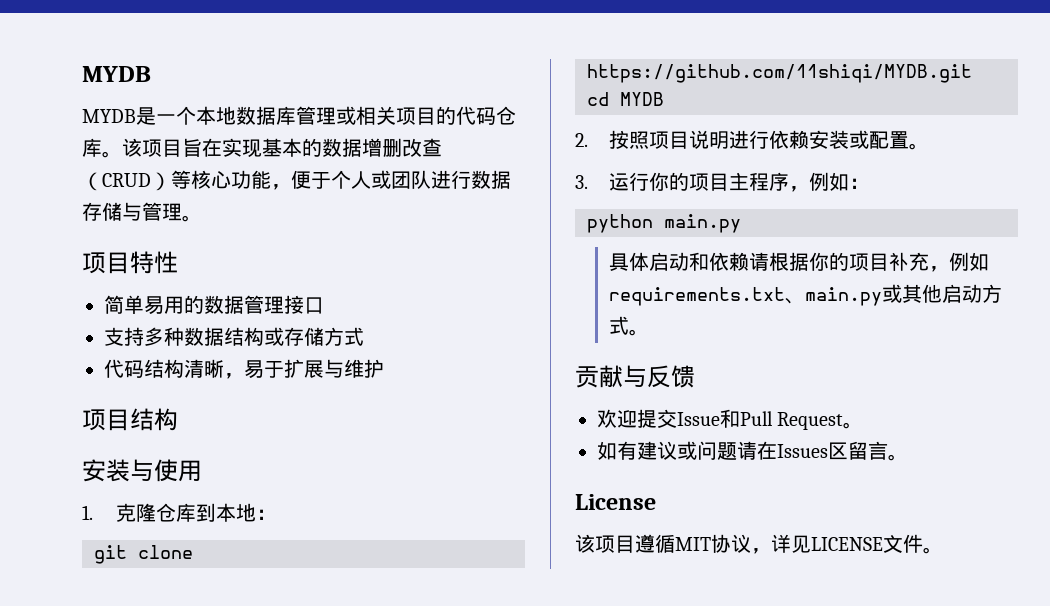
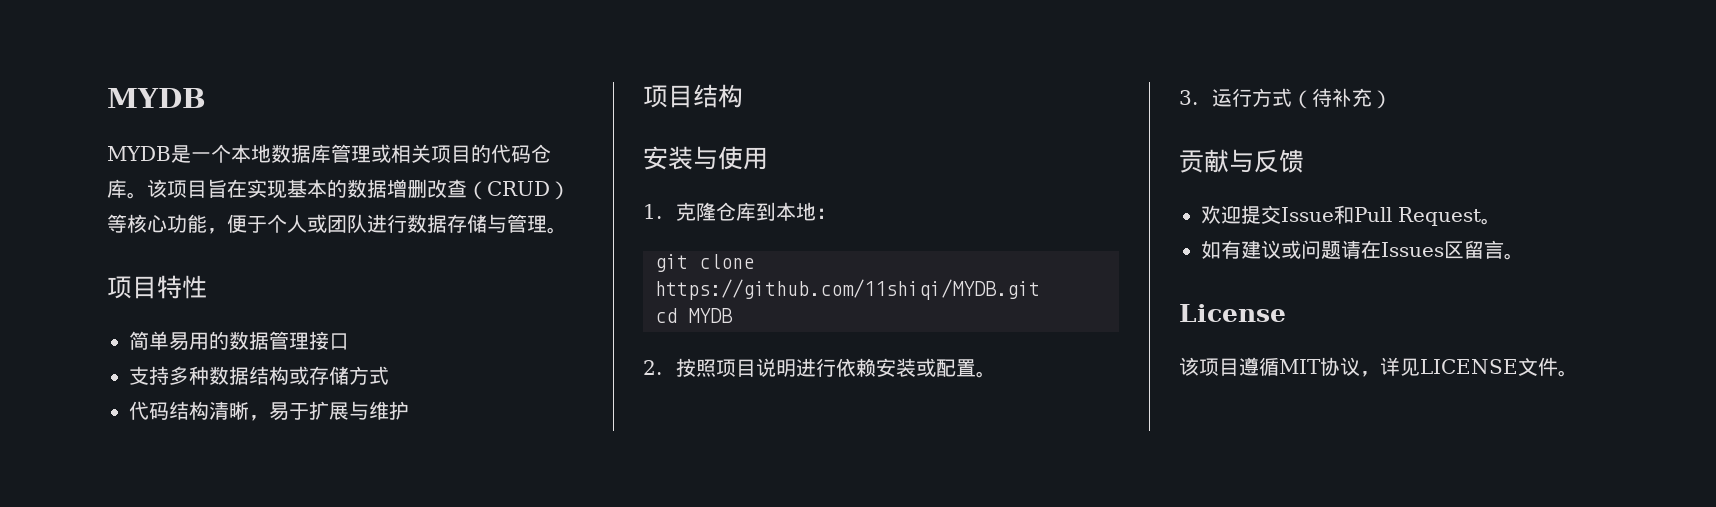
[648,172,869,192] [587,214,741,233] [608,252,989,272] [608,284,1002,306] [608,316,649,336] 你的项目主程序，例如： // python main.py // 具体启动和依赖请根据你的项目补充，例如requirements.txt、main.py或其他启动方式。 -> [1252,88,1393,109] 方式（待补充）

